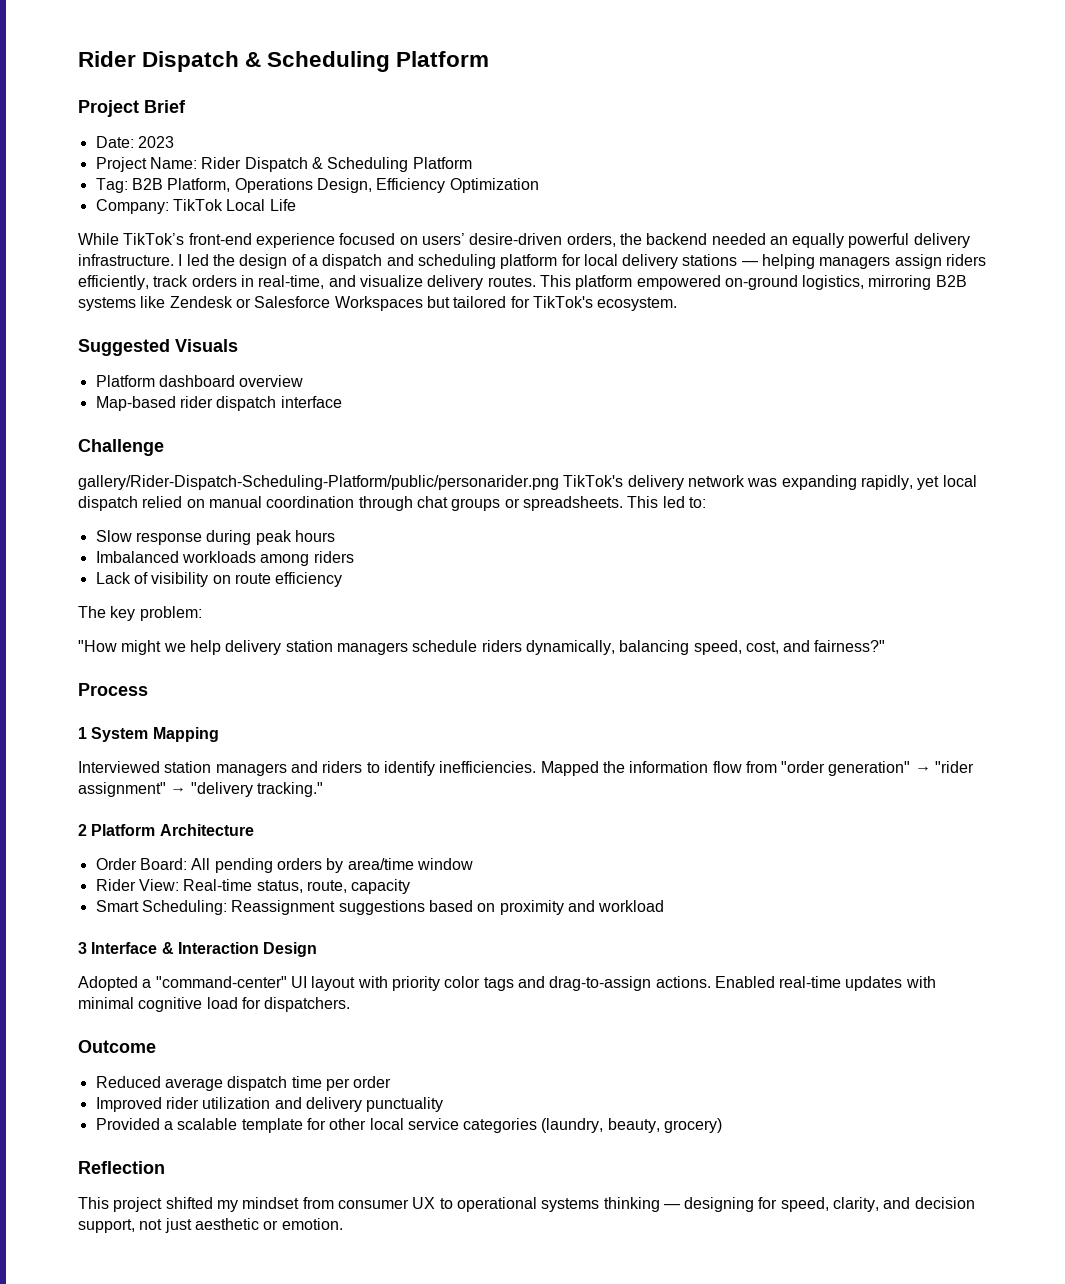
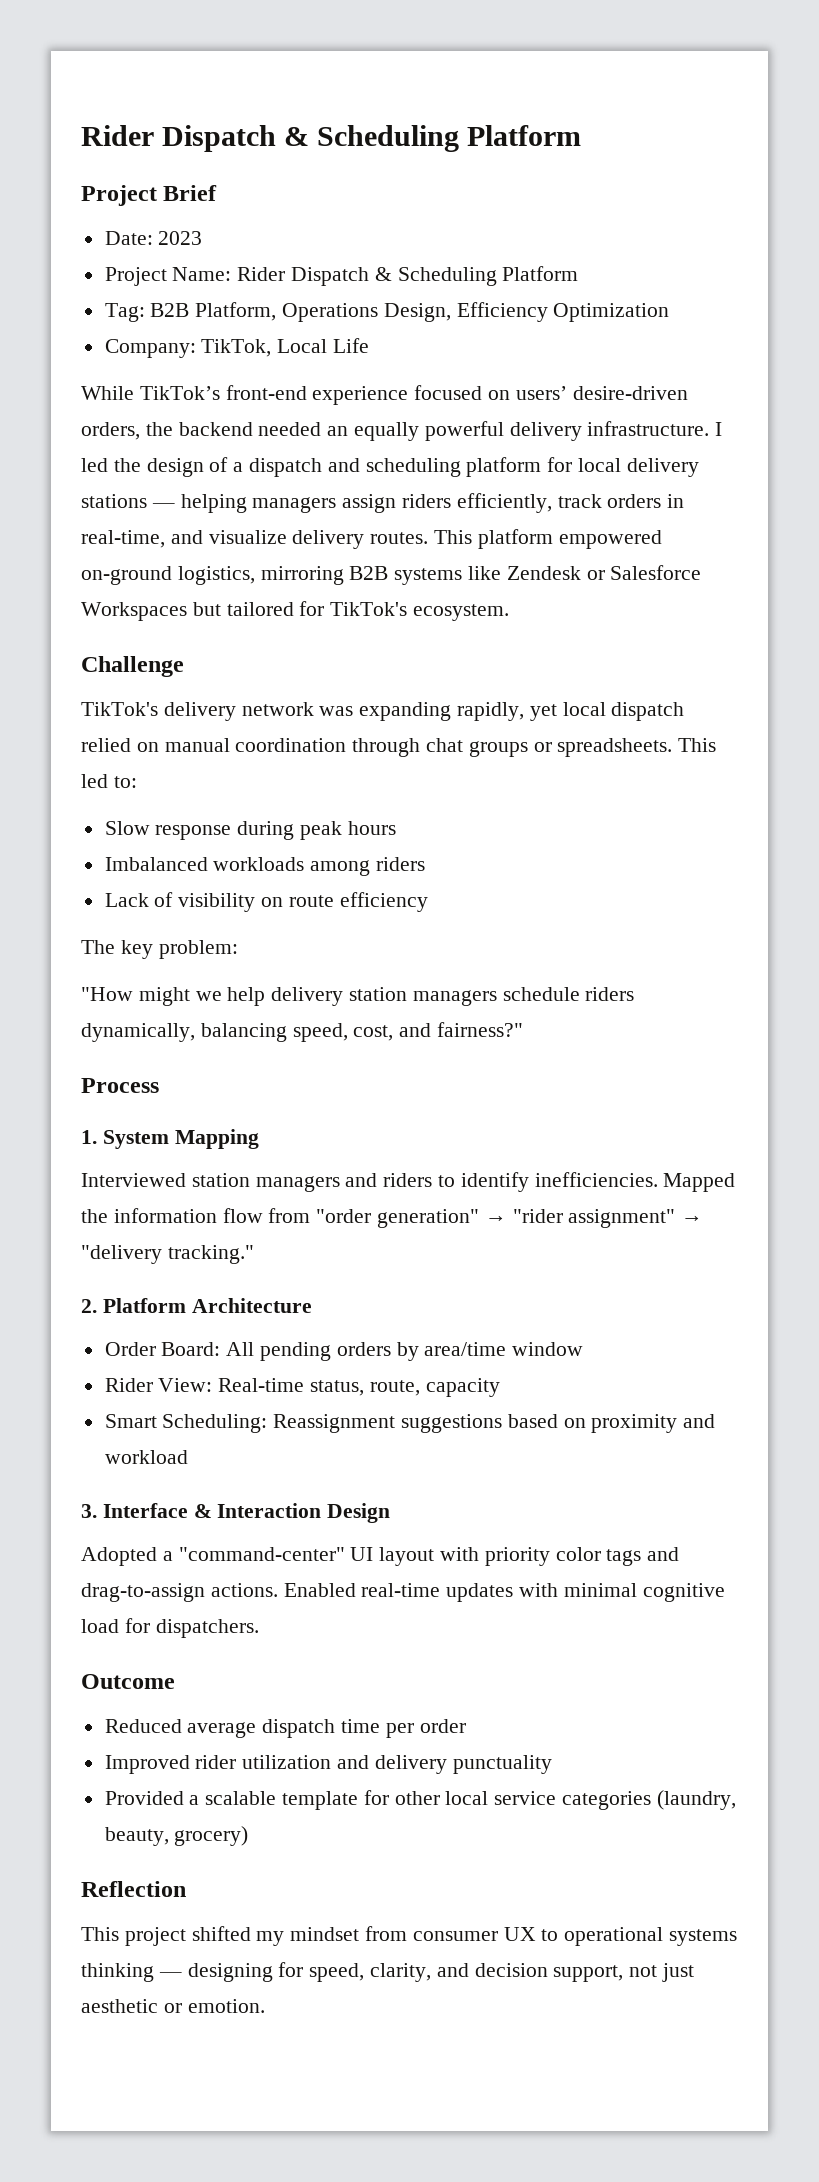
[172,199,223,211] TikTok -> [201,339,272,357] TikTok,
[78,339,238,356] [95,375,304,387] [95,396,342,411] // Suggested Visuals // Platform dashboard overview // Map-based rider dispatch interface -> (510, 612) none
[78,475,559,490] gallery/Rider-Dispatch-Scheduling-Platform/public/personarider.png -> (184, 666) none
[78,727,87,739] 1 -> [81,1130,97,1144] 1.
[78,824,87,836] 2 -> [81,1299,97,1313] 2.
[78,942,87,954] 3 -> [81,1504,97,1518] 3.

